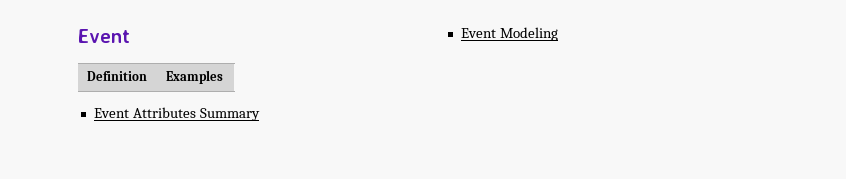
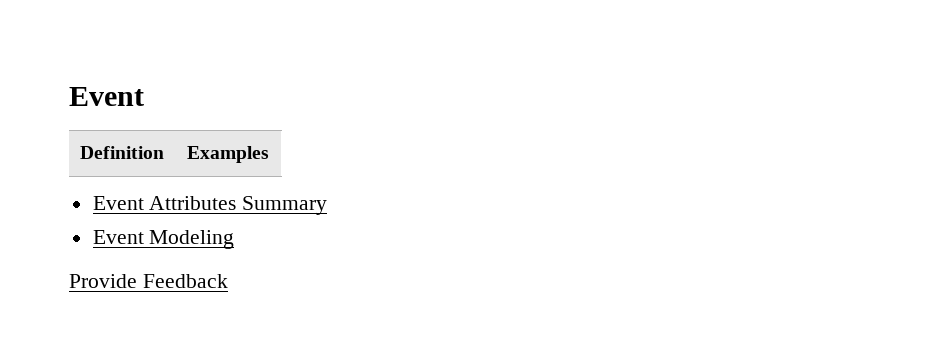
(558, 34) none -> [69,274,228,288] // Provide Feedback

